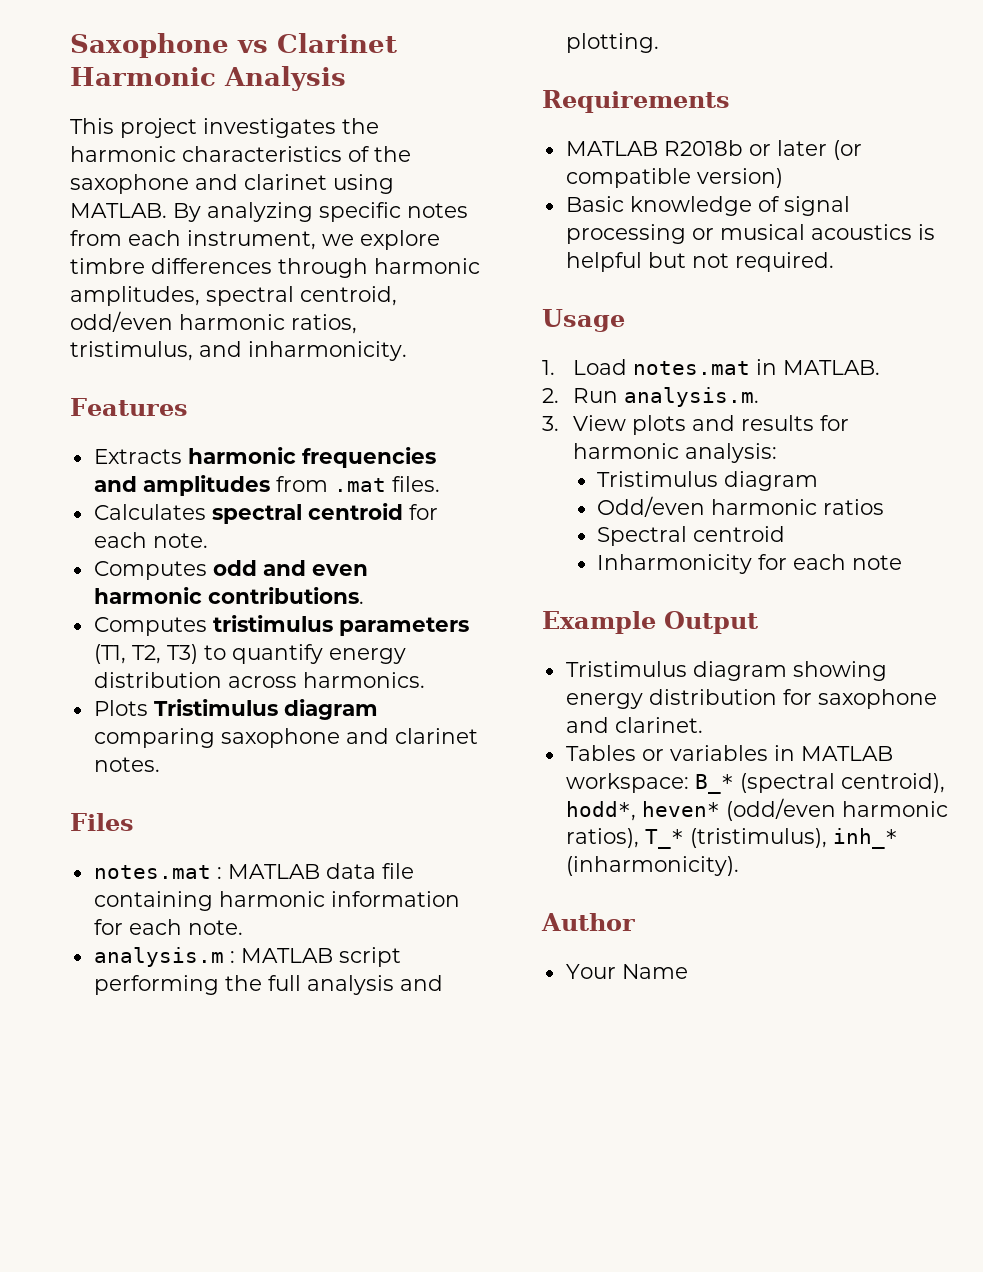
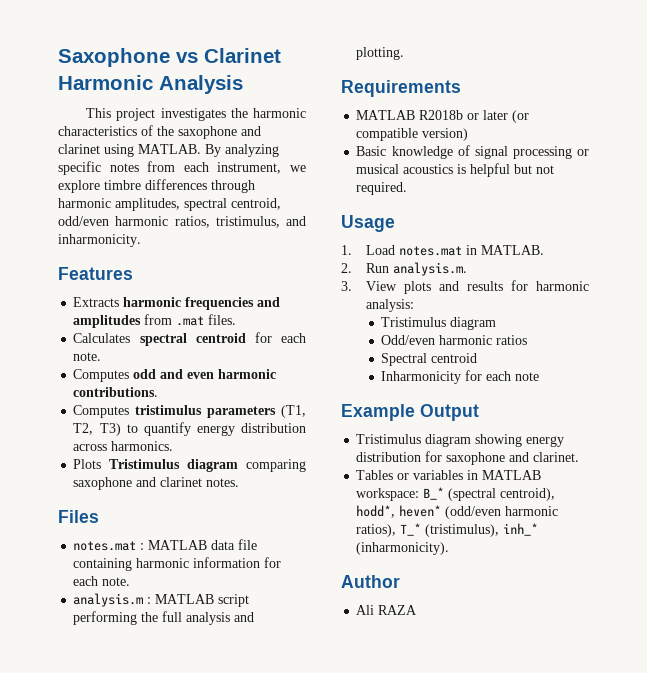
[565,964,688,979] Your Name -> [356,605,418,615] Ali RAZA

